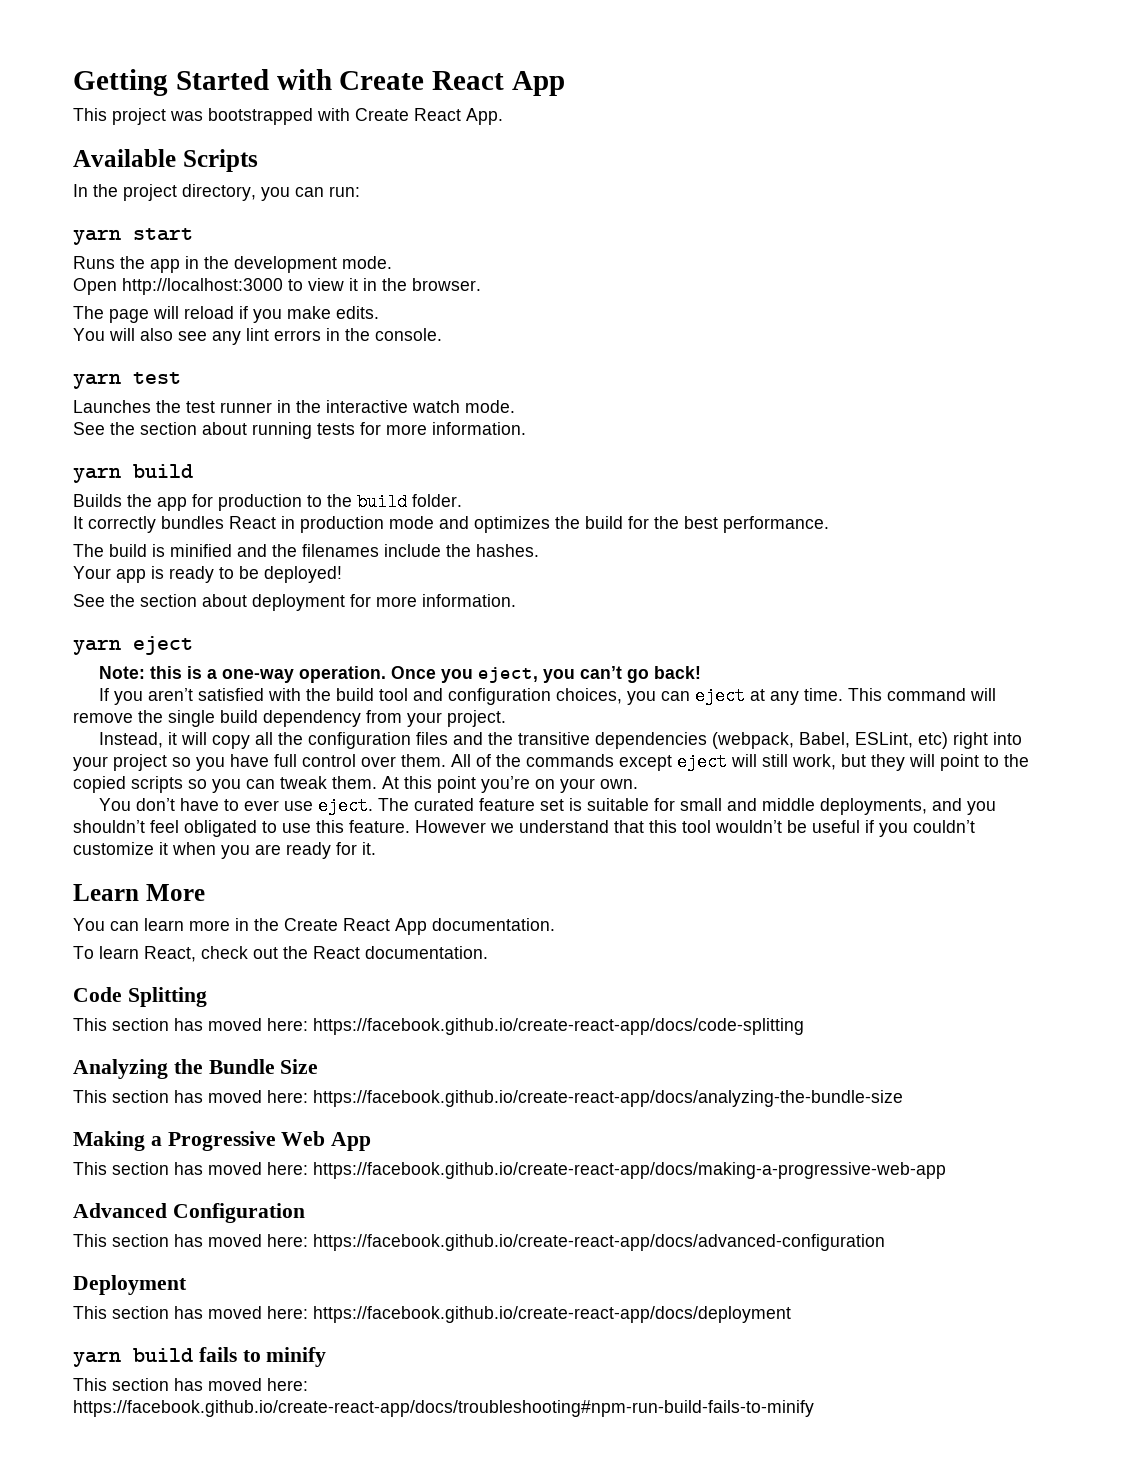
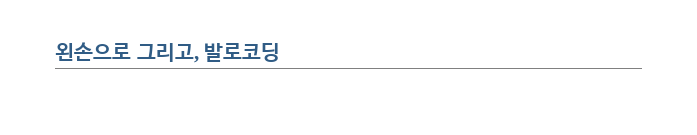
[73,69,566,96] [73,108,503,125] [73,149,258,172] [73,184,360,201] [73,228,193,245] [73,256,392,273] [73,278,481,295] [73,306,379,323] [73,328,442,345] [73,372,181,389] [73,400,515,413] [73,422,526,439] [73,464,193,483] [73,493,462,511] [73,516,829,533] [73,544,539,557] [73,566,342,583] [73,594,516,611] [73,636,193,655] [98,666,701,683] [98,687,996,705] [73,710,506,727] [98,732,1022,749] [73,753,1029,771] [73,776,638,793] [98,797,996,815] [73,820,975,837] [73,842,376,859] [73,884,205,901] [73,918,555,935] [73,946,488,962] [73,987,207,1007] [73,1018,804,1035] [73,1059,319,1079] [73,1090,903,1107] [73,1131,372,1151] [73,1162,946,1179] [73,1203,305,1223] [73,1234,885,1251] [73,1275,187,1295] [73,1306,791,1323] [73,1347,327,1367] [73,1378,308,1391] [73,1400,814,1417] Getting Started with Create React App // This project was bootstrapped with Create React App. // Available Scripts // In the project directory, you can run: // yarn start // Runs the app in the development mode. // Open http://localhost:3000 to view it in the browser. // The page will reload if you make edits. // You will also see any lint errors in the console. // yarn test // Launches the test runner in the interactive watch mode. // See the section about running tests for more information. // yarn build // Builds the app for production to the build folder. // It correctly bundles React in production mode and optimizes the build for the best performance. // The build is minified and the filenames include the hashes. // Your app is ready to be deployed! // See the section about deployment for more information. // yarn eject // Note: this is a one-way operation. Once you eject, you can’t go back! // If you aren’t satisfied with the build tool and configuration choices, you can eject at any time. This command will remove the single build dependency from your project. // Instead, it will copy all the configuration files and the transitive dependencies (webpack, Babel, ESLint, etc) right into your project so you have full control over them. All of the commands except eject will still work, but they will point to the copied scripts so you can tweak them. At this point you’re on your own. // You don’t have to ever use eject. The curated feature set is suitable for small and middle deployments, and you shouldn’t feel obligated to use this feature. However we understand that this tool wouldn’t be useful if you couldn’t customize it when you are ready for it. // Learn More // You can learn more in the Create React App documentation. // To learn React, check out the React documentation. // Code Splitting // This section has moved here: https://facebook.github.io/create-react-app/docs/code-splitting // Analyzing the Bundle Size // This section has moved here: https://facebook.github.io/create-react-app/docs/analyzing-the-bundle-size // Making a Progressive Web App // This section has moved here: https://facebook.github.io/create-react-app/docs/making-a-progressive-web-app // Advanced Configuration // This section has moved here: https://facebook.github.io/create-react-app/docs/advanced-configuration // Deployment // This section has moved here: https://facebook.github.io/create-react-app/docs/deployment // yarn build fails to minify // This section has moved here: https://facebook.github.io/create-react-app/docs/troubleshooting#npm-run-build-fails-to-minify -> [55,42,281,63] 왼손으로 그리고, 발로코딩

